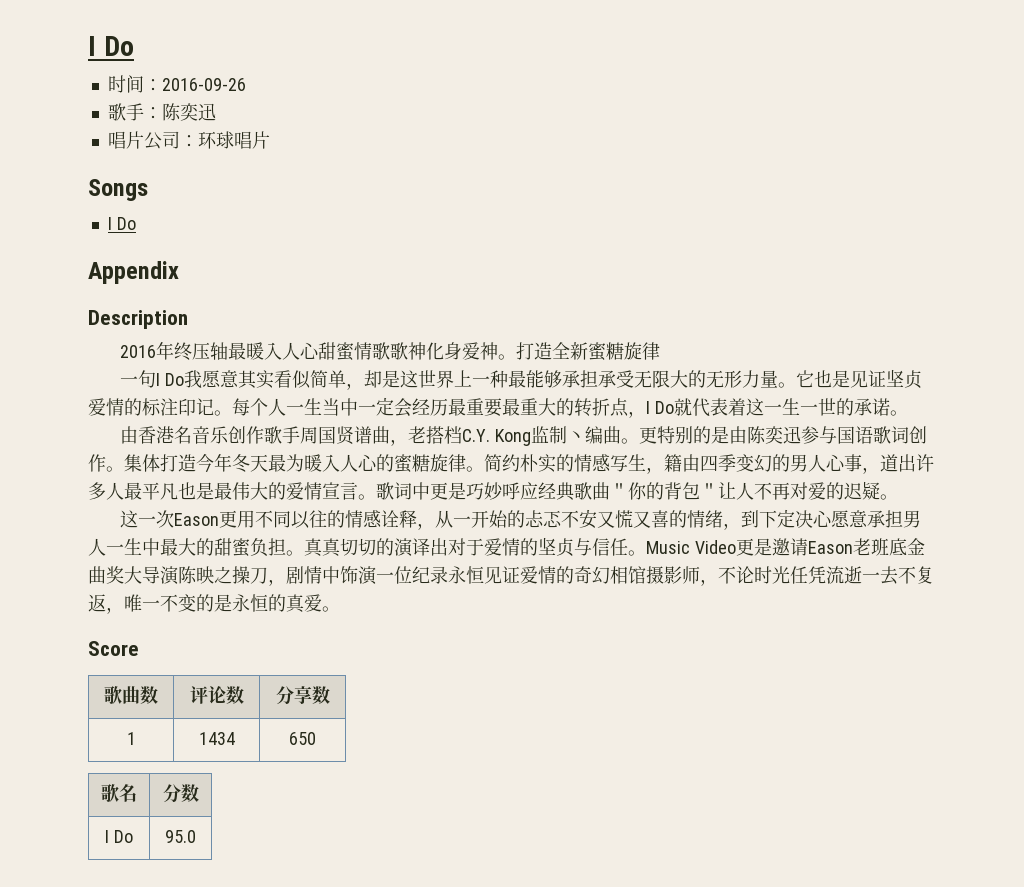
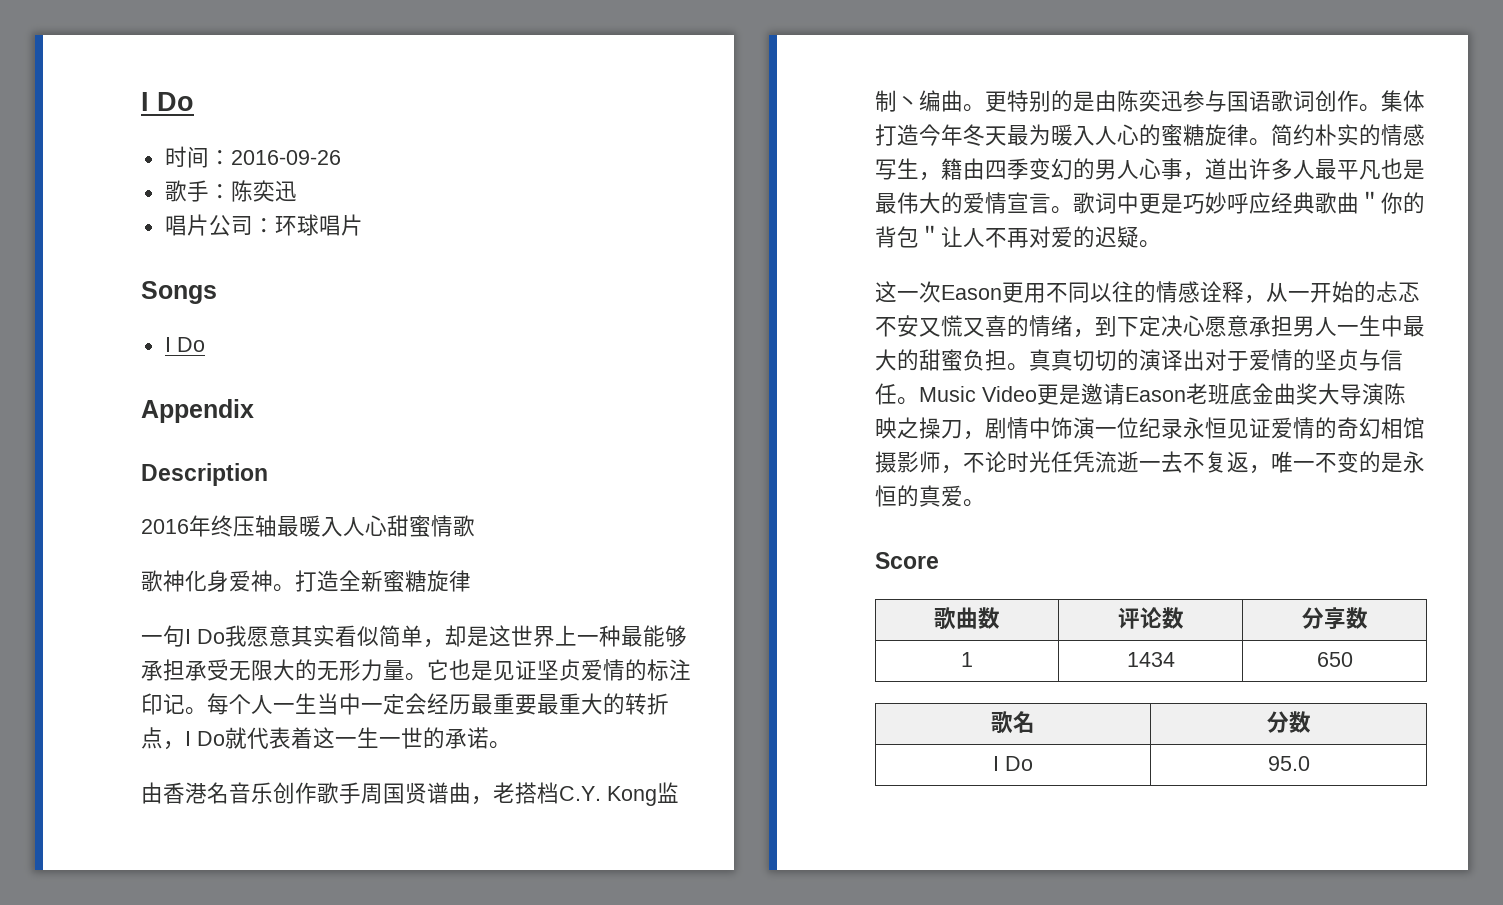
(391, 351) none -> (475, 526) //

